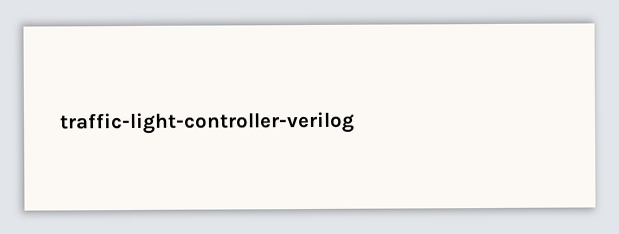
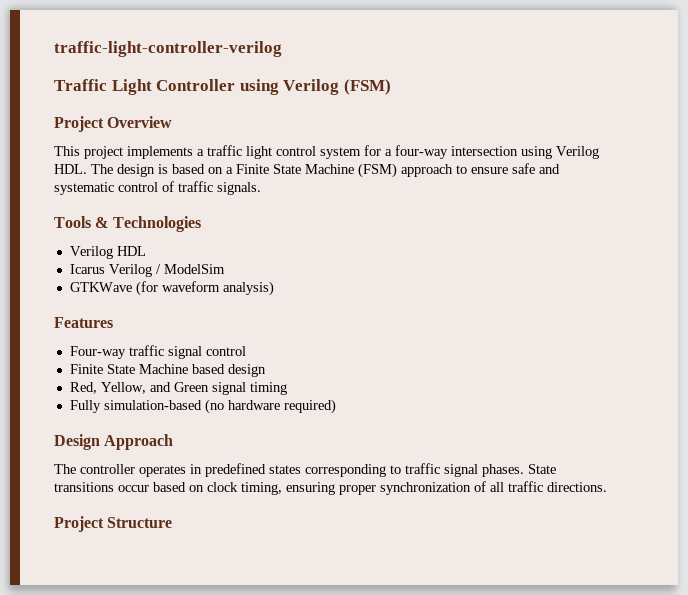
(355, 123) none -> [54,79,391,95] [54,116,173,132] [54,145,599,159] [54,163,560,178] [54,181,261,195] [54,216,201,232] [69,246,146,259] [69,264,225,277] [69,281,274,296] [54,317,113,328] [69,345,246,359] [69,364,266,377] [69,382,287,395] [69,399,336,414] [54,434,174,450] [54,463,556,477] [54,481,607,495] [54,516,173,532] // Traffic Light Controller using Verilog (FSM) // Project Overview // This project implements a traffic light control system for a four-way intersection using Verilog HDL. The design is based on a Finite State Machine (FSM) approach to ensure safe and systematic control of traffic signals. // Tools & Technologies // Verilog HDL // Icarus Verilog / ModelSim // GTKWave (for waveform analysis) // Features // Four-way traffic signal control // Finite State Machine based design // Red, Yellow, and Green signal timing // Fully simulation-based (no hardware required) // Design Approach // The controller operates in predefined states corresponding to traffic signal phases. State transitions occur based on clock timing, ensuring proper synchronization of all traffic directions. // Project Structure

